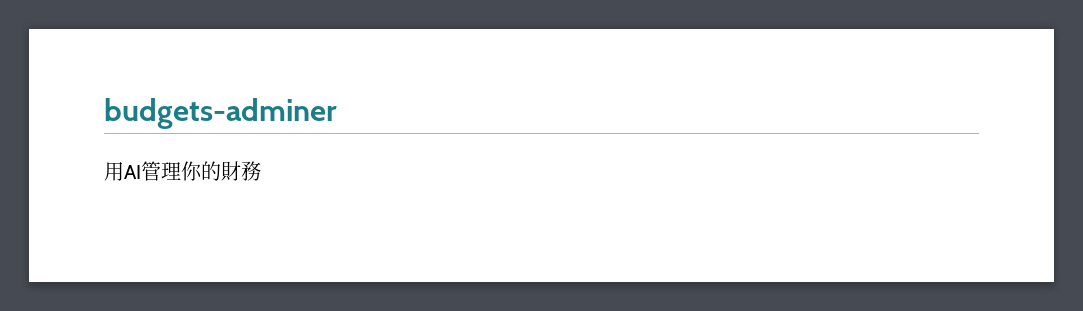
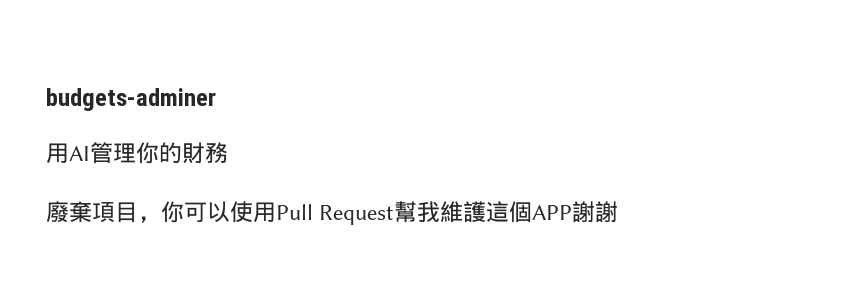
(261, 171) none -> [46,201,619,225] // 廢棄項目，你可以使用Pull Request幫我維護這個APP謝謝

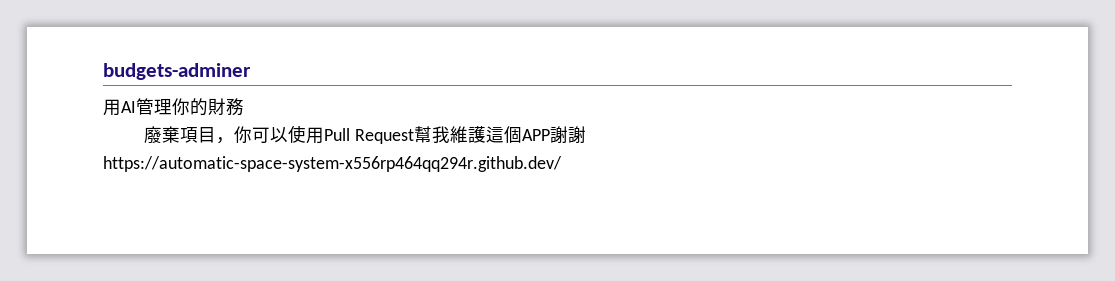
(619, 212) none -> [103,156,562,172] https://automatic-space-system-x556rp464qq294r.github.dev/

